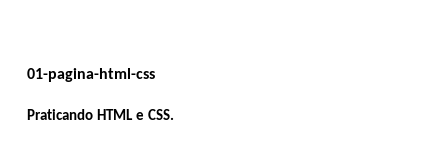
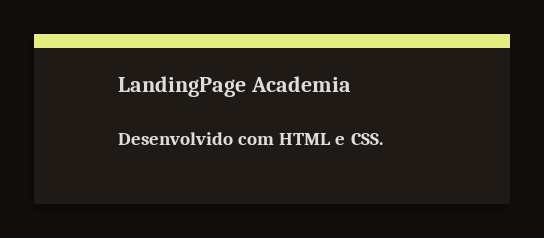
[27,68,155,82] [27,109,93,120] 01-pagina-html-css // Praticando -> [118,76,351,97] [118,132,275,145] LandingPage Academia // Desenvolvido com

